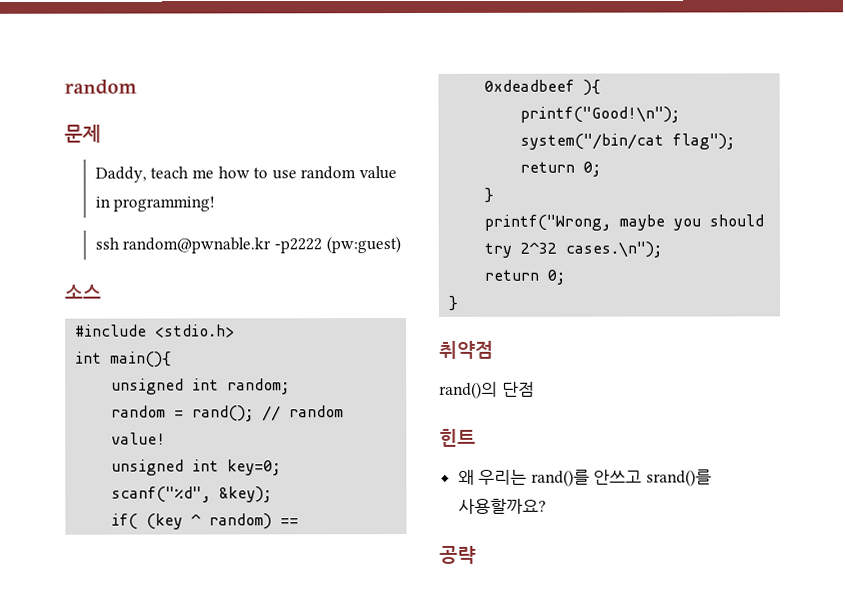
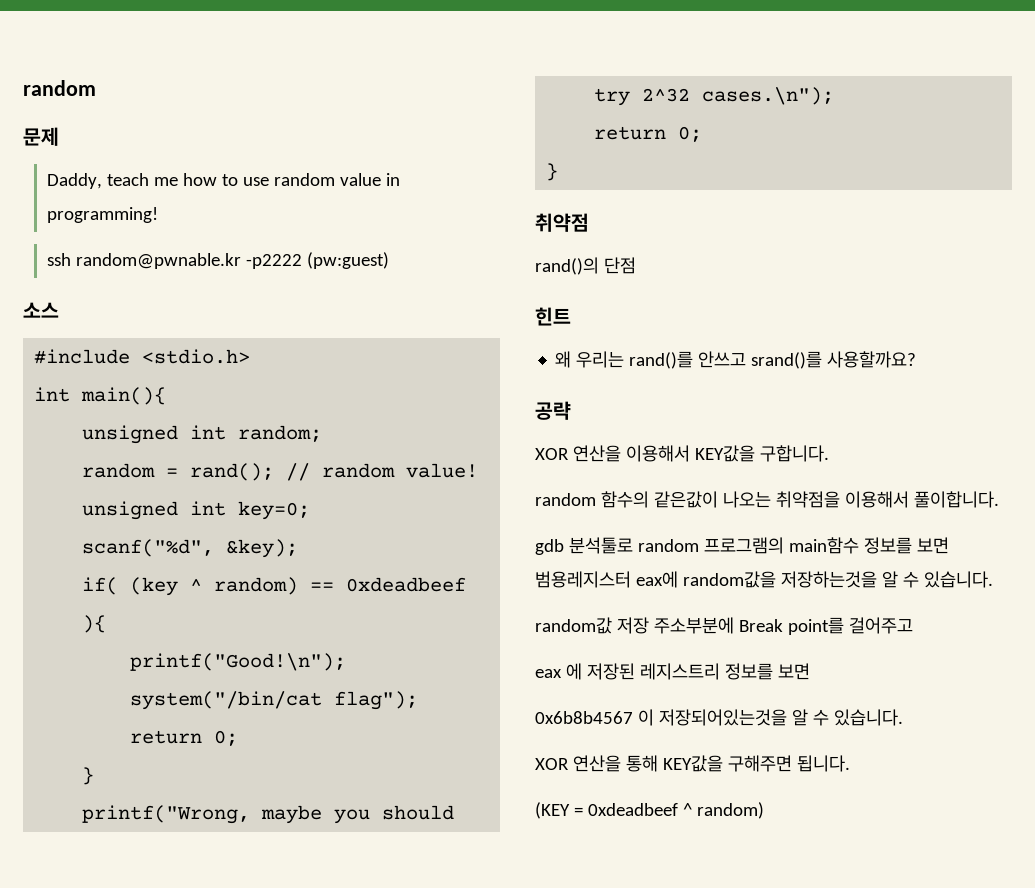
(476, 554) none -> [535,445,829,462] [535,491,999,508] [535,537,949,555] [535,571,993,588] [535,617,913,635] [535,663,810,680] [535,709,903,726] [535,755,850,772] [535,802,764,819] // XOR 연산을 이용해서 KEY값을 구합니다. // random 함수의 같은값이 나오는 취약점을 이용해서 풀이합니다. // gdb 분석툴로 random 프로그램의 main함수 정보를 보면 범용레지스터 eax에 random값을 저장하는것을 알 수 있습니다. // random값 저장 주소부분에 Break point를 걸어주고 // eax 에 저장된 레지스트리 정보를 보면 // 0x6b8b4567 이 저장되어있는것을 알 수 있습니다. // XOR 연산을 통해 KEY값을 구해주면 됩니다. // (KEY = 0xdeadbeef ^ random)

